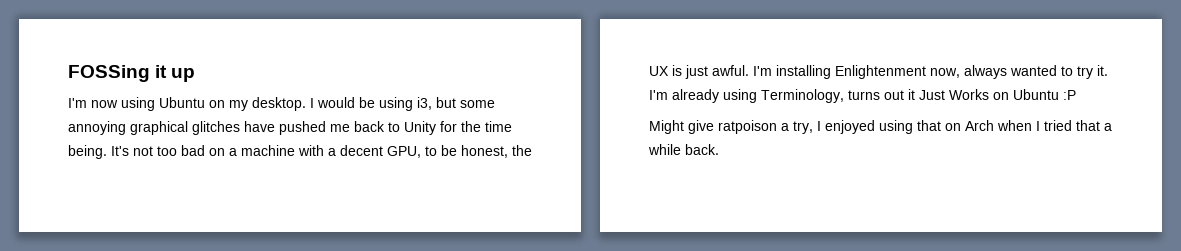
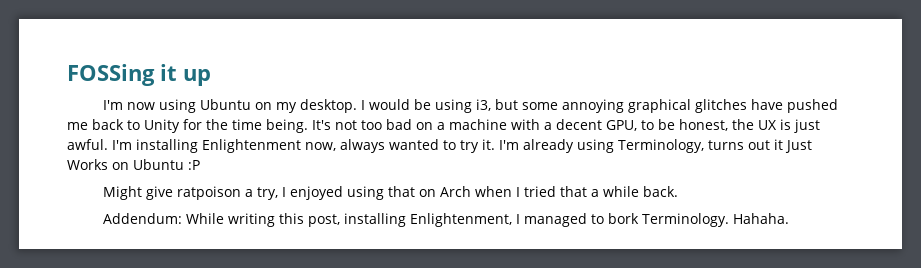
(719, 149) none -> [102,213,789,227] // Addendum: While writing this post, installing Enlightenment, I managed to bork Terminology. Hahaha.

